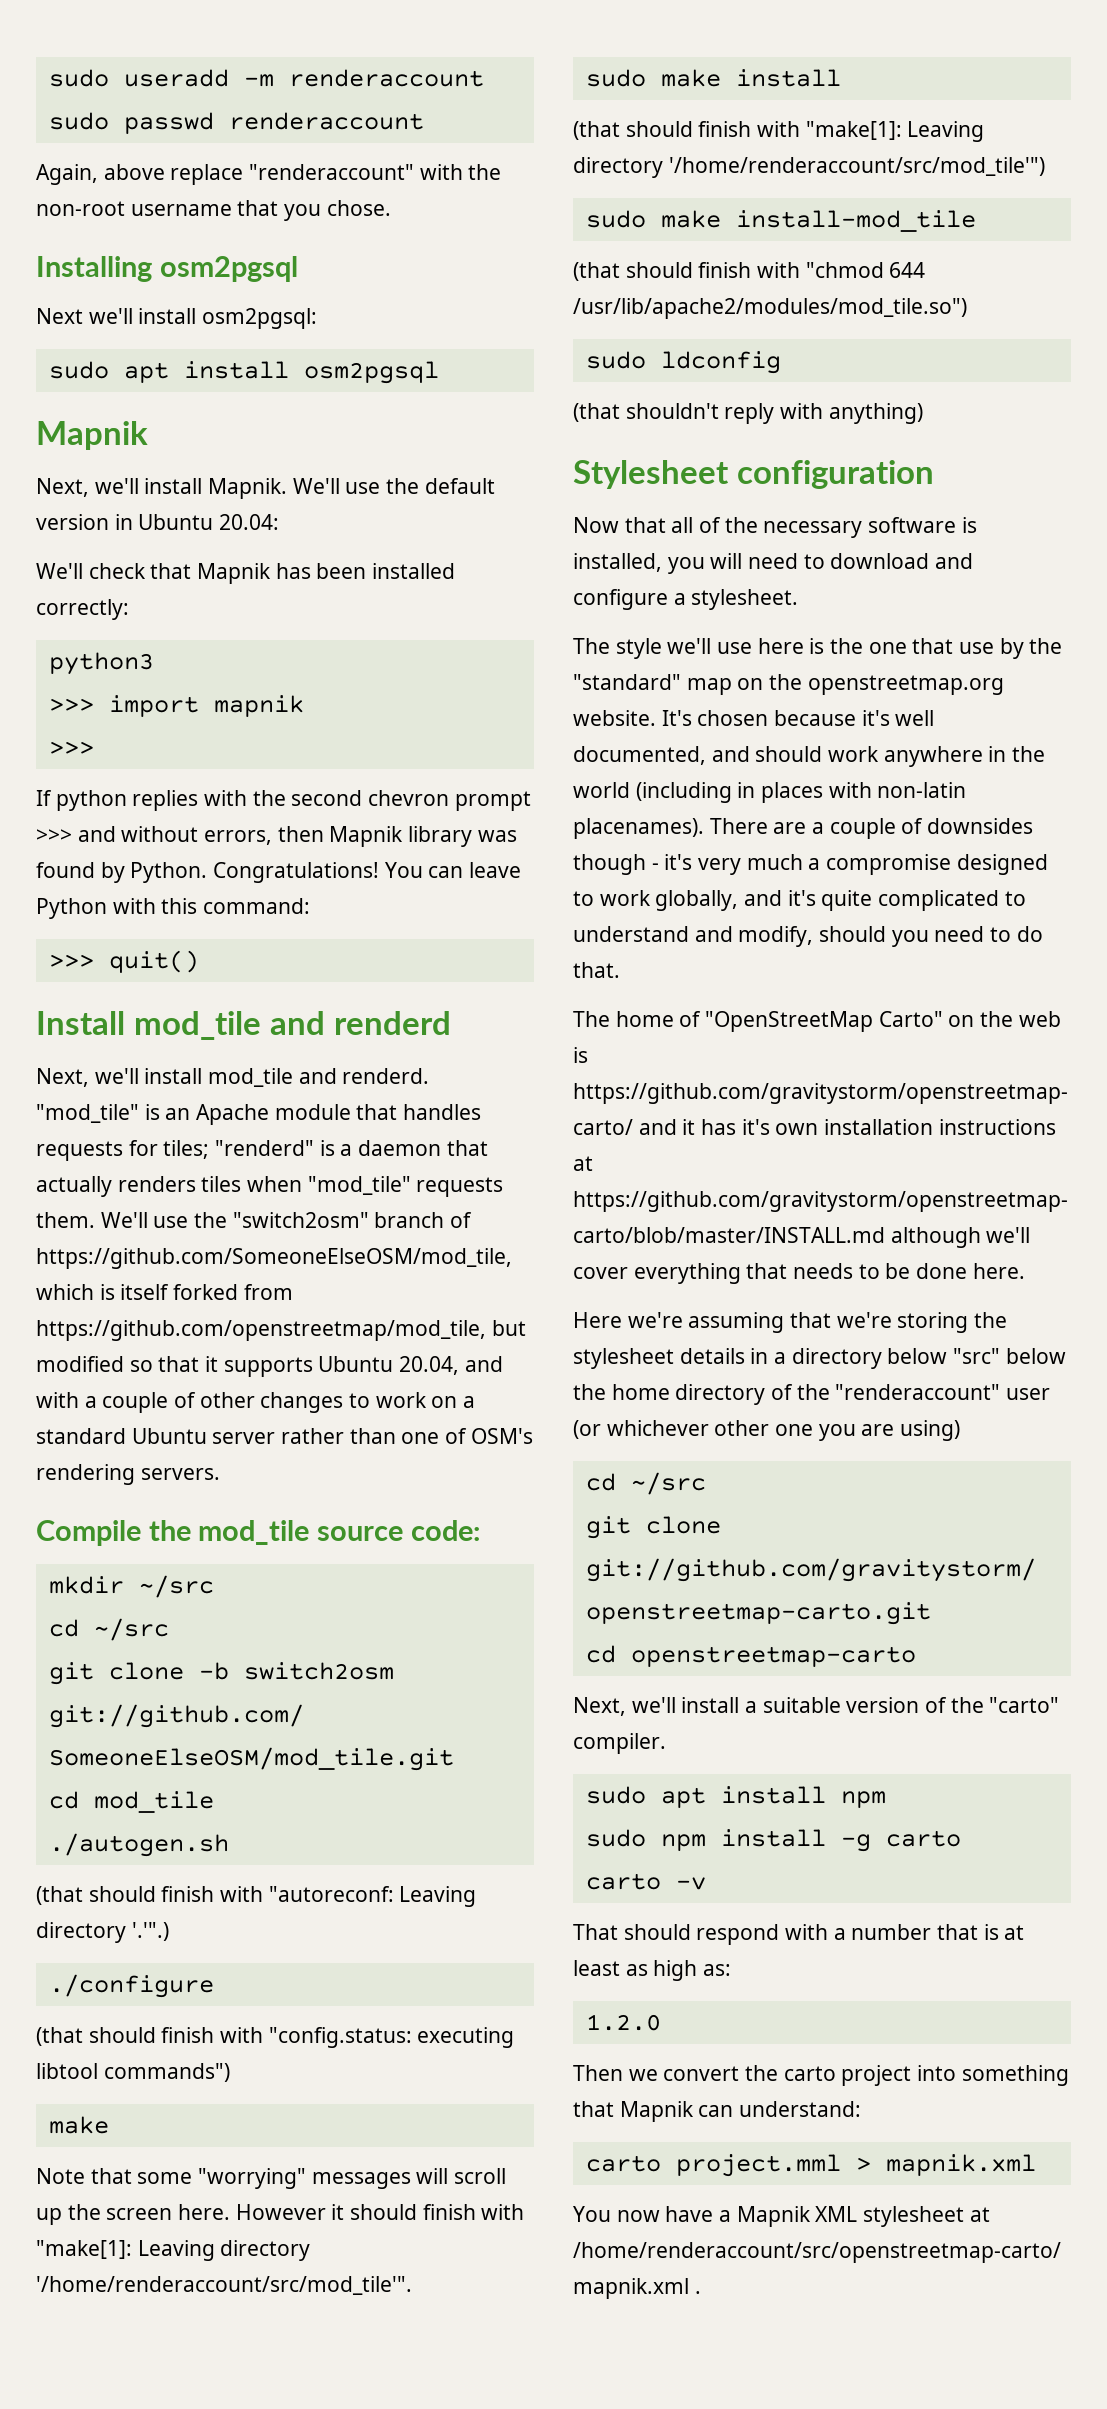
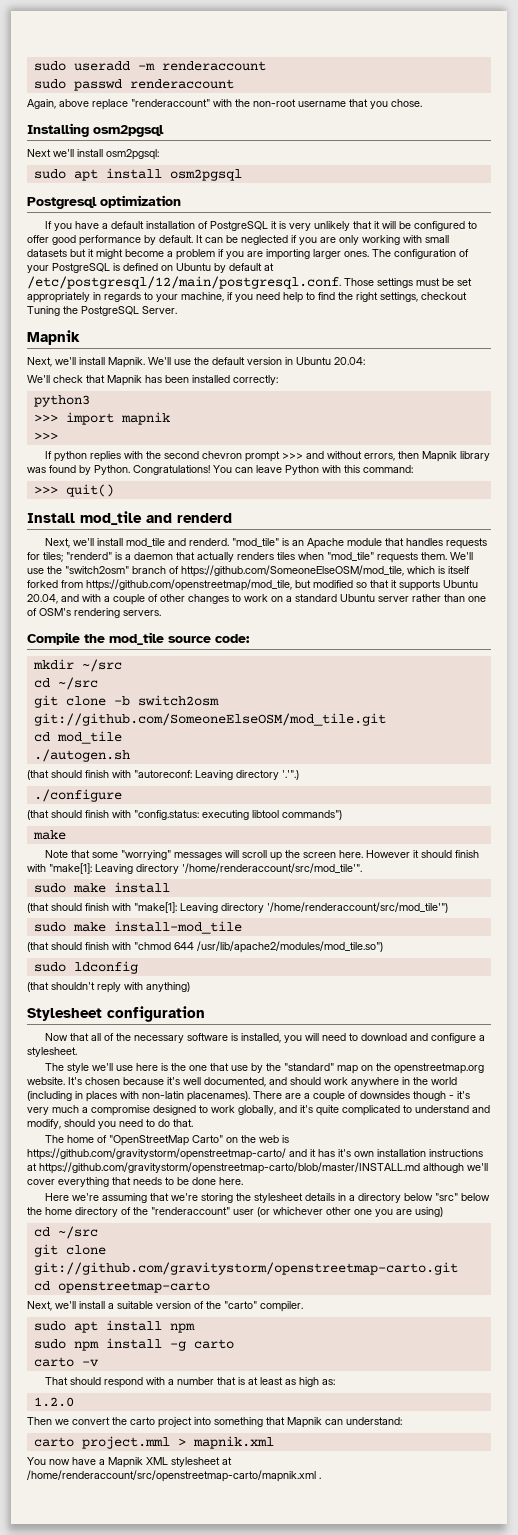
(439, 372) none -> [27,195,181,209] [44,221,477,231] [27,235,449,246] [27,249,469,260] [27,263,274,273] [27,276,472,289] [27,292,467,303] [27,306,177,316] // Postgresql optimization // If you have a default installation of PostgreSQL it is very unlikely that it will be configured to offer good performance by default. It can be neglected if you are only working with small datasets but it might become a problem if you are importing larger ones. The configuration of your PostgreSQL is defined on Ubuntu by default at /etc/postgresql/12/main/postgresql.conf. Those settings must be set appropriately in regards to your machine, if you need help to find the right settings, checkout Tuning the PostgreSQL Server.

